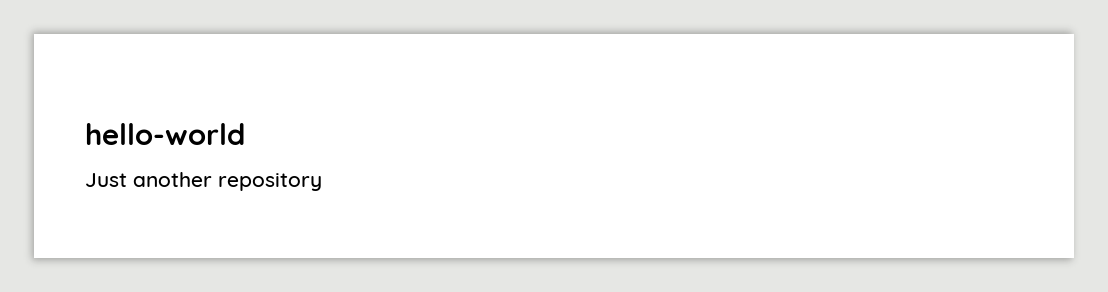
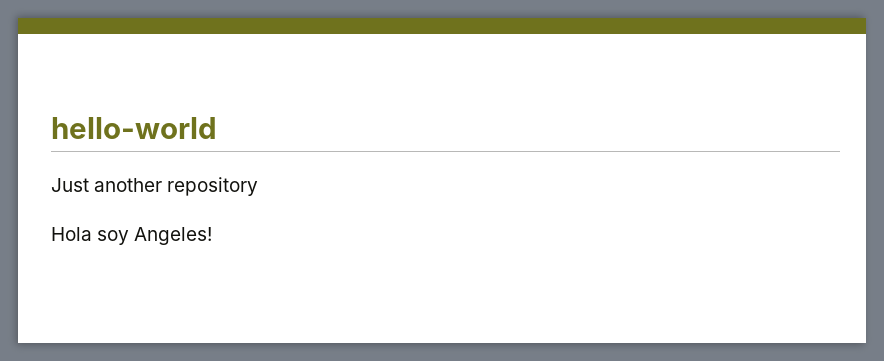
(322, 182) none -> [51,227,213,245] // Hola soy Angeles!

